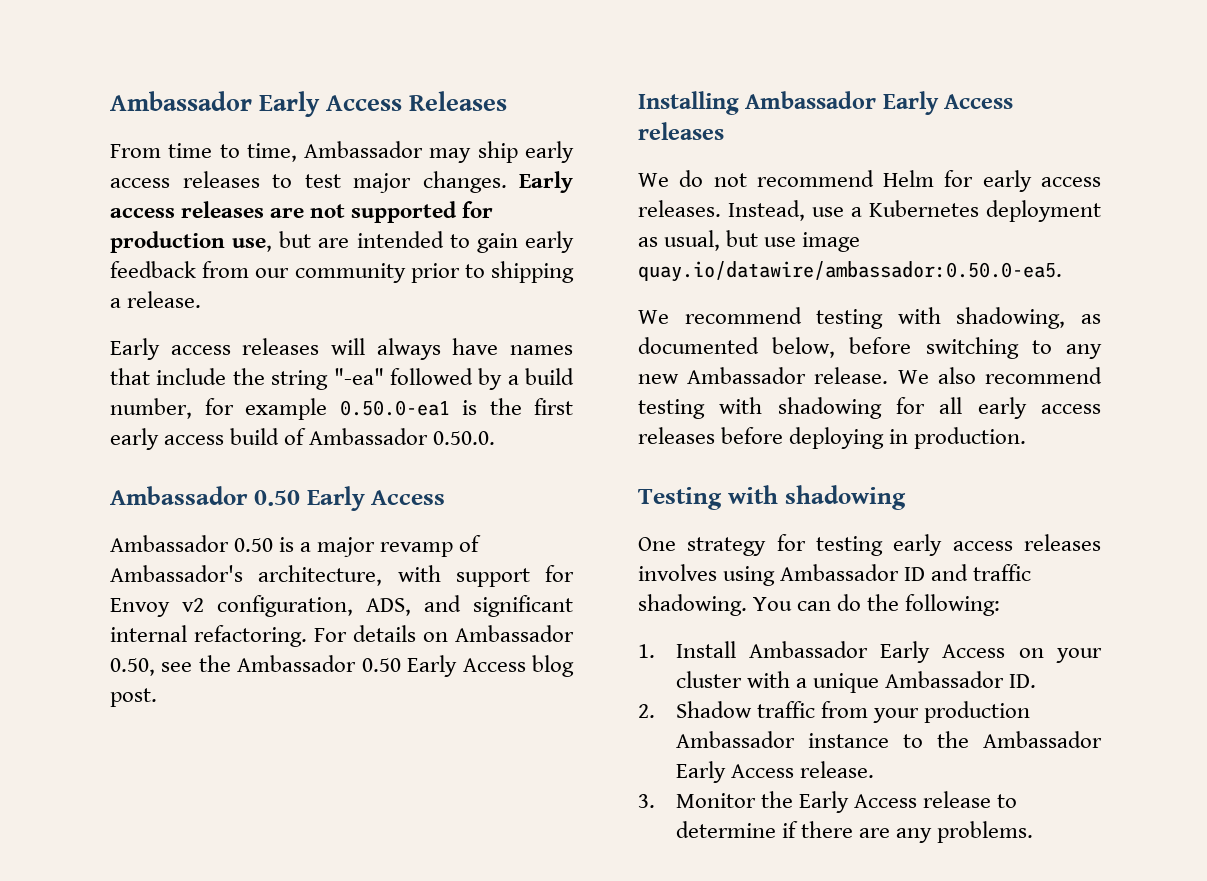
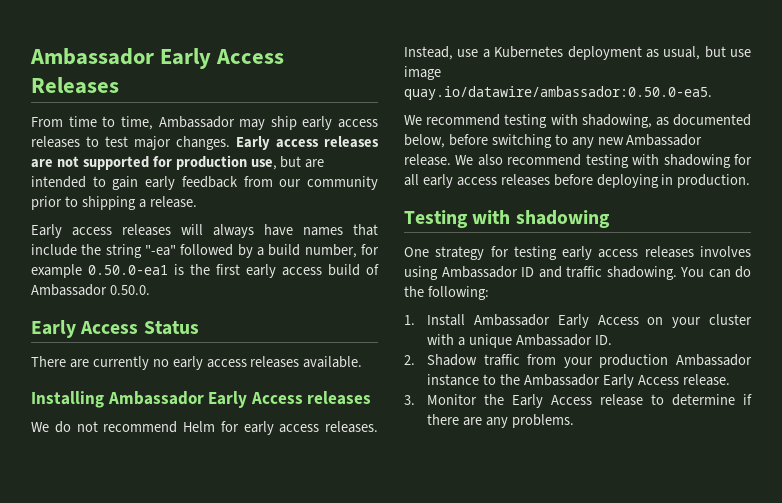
[110,486,446,511] [110,535,482,557] [110,565,574,587] [110,595,573,617] [110,625,574,647] [110,655,574,677] [110,688,157,707] Ambassador 0.50 Early Access // Ambassador 0.50 is a major revamp of Ambassador's architecture, with support for Envoy v2 configuration, ADS, and significant internal refactoring. For details on Ambassador 0.50, see the Ambassador 0.50 Early Access blog post. -> [31,320,199,338] [31,356,363,370] Early Access Status // There are currently no early access releases available.

